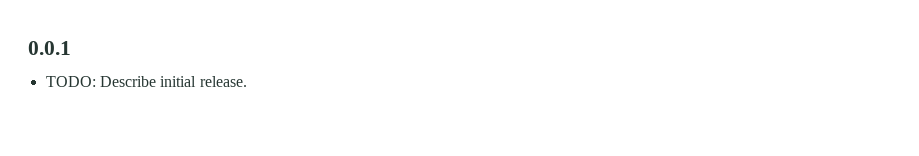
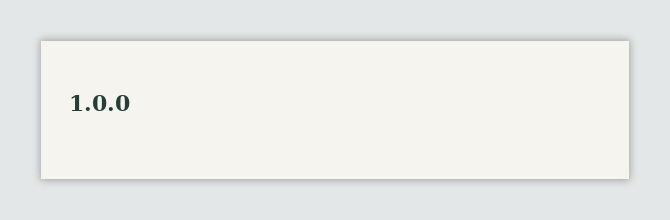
[28,41,71,55] [45,76,247,87] 0.0.1 // TODO: Describe initial release. -> [69,95,130,111] 1.0.0

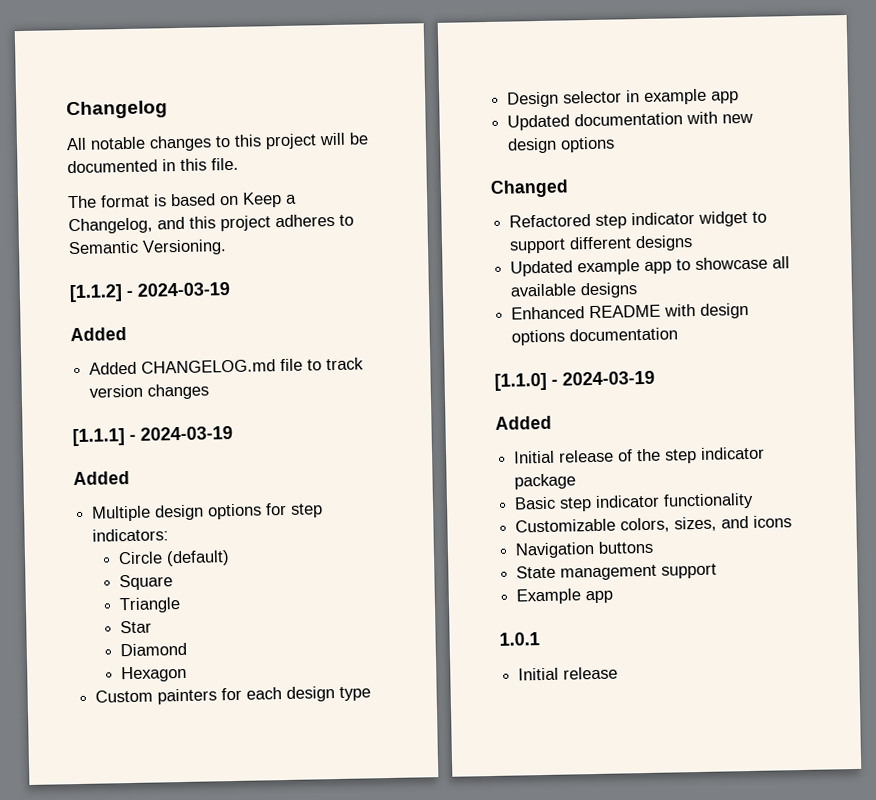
[69,95,130,111] 1.0.0 -> [66,100,168,120] [66,132,369,152] [67,157,239,174] [67,192,297,209] [68,213,354,235] [68,239,227,256] [69,282,230,303] [70,327,127,342] [89,357,365,375] [89,383,210,400] [72,425,233,447] [73,470,130,486] [92,502,324,522] [92,528,170,542] [117,550,230,567] [118,574,173,591] [118,597,181,614] [119,620,152,634] [119,642,187,657] [120,665,187,683] [95,686,372,705] [507,88,740,108] [507,111,754,131] [507,136,616,154] [490,179,569,198] [509,210,768,229] [509,235,694,254] [510,256,791,277] [510,282,639,299] [511,302,750,320] [511,327,679,346] [494,370,655,391] [495,415,552,430] [514,446,766,464] [514,473,577,490] [514,492,755,512] [515,515,793,533] [515,540,655,559] [516,563,718,581] [516,588,614,605] [499,632,540,646] [518,666,619,681] Changelog // All notable changes to this project will be documented in this file. // The format is based on Keep a Changelog, and this project adheres to Semantic Versioning. // [1.1.2] - 2024-03-19 // Added // Added CHANGELOG.md file to track version changes // [1.1.1] - 2024-03-19 // Added // Multiple design options for step indicators: // Circle (default) // Square // Triangle // Star // Diamond // Hexagon // Custom painters for each design type // Design selector in example app // Updated documentation with new design options // Changed // Refactored step indicator widget to support different designs // Updated example app to showcase all available designs // Enhanced README with design options documentation // [1.1.0] - 2024-03-19 // Added // Initial release of the step indicator package // Basic step indicator functionality // Customizable colors, sizes, and icons // Navigation buttons // State management support // Example app // 1.0.1 // Initial release

